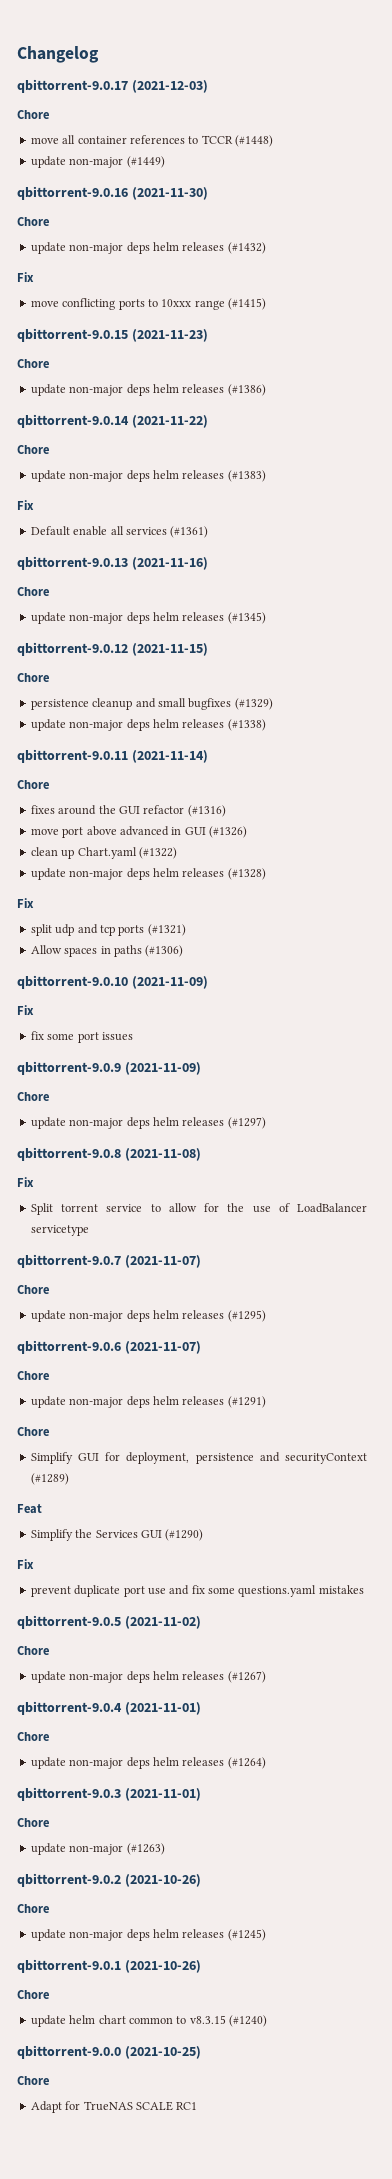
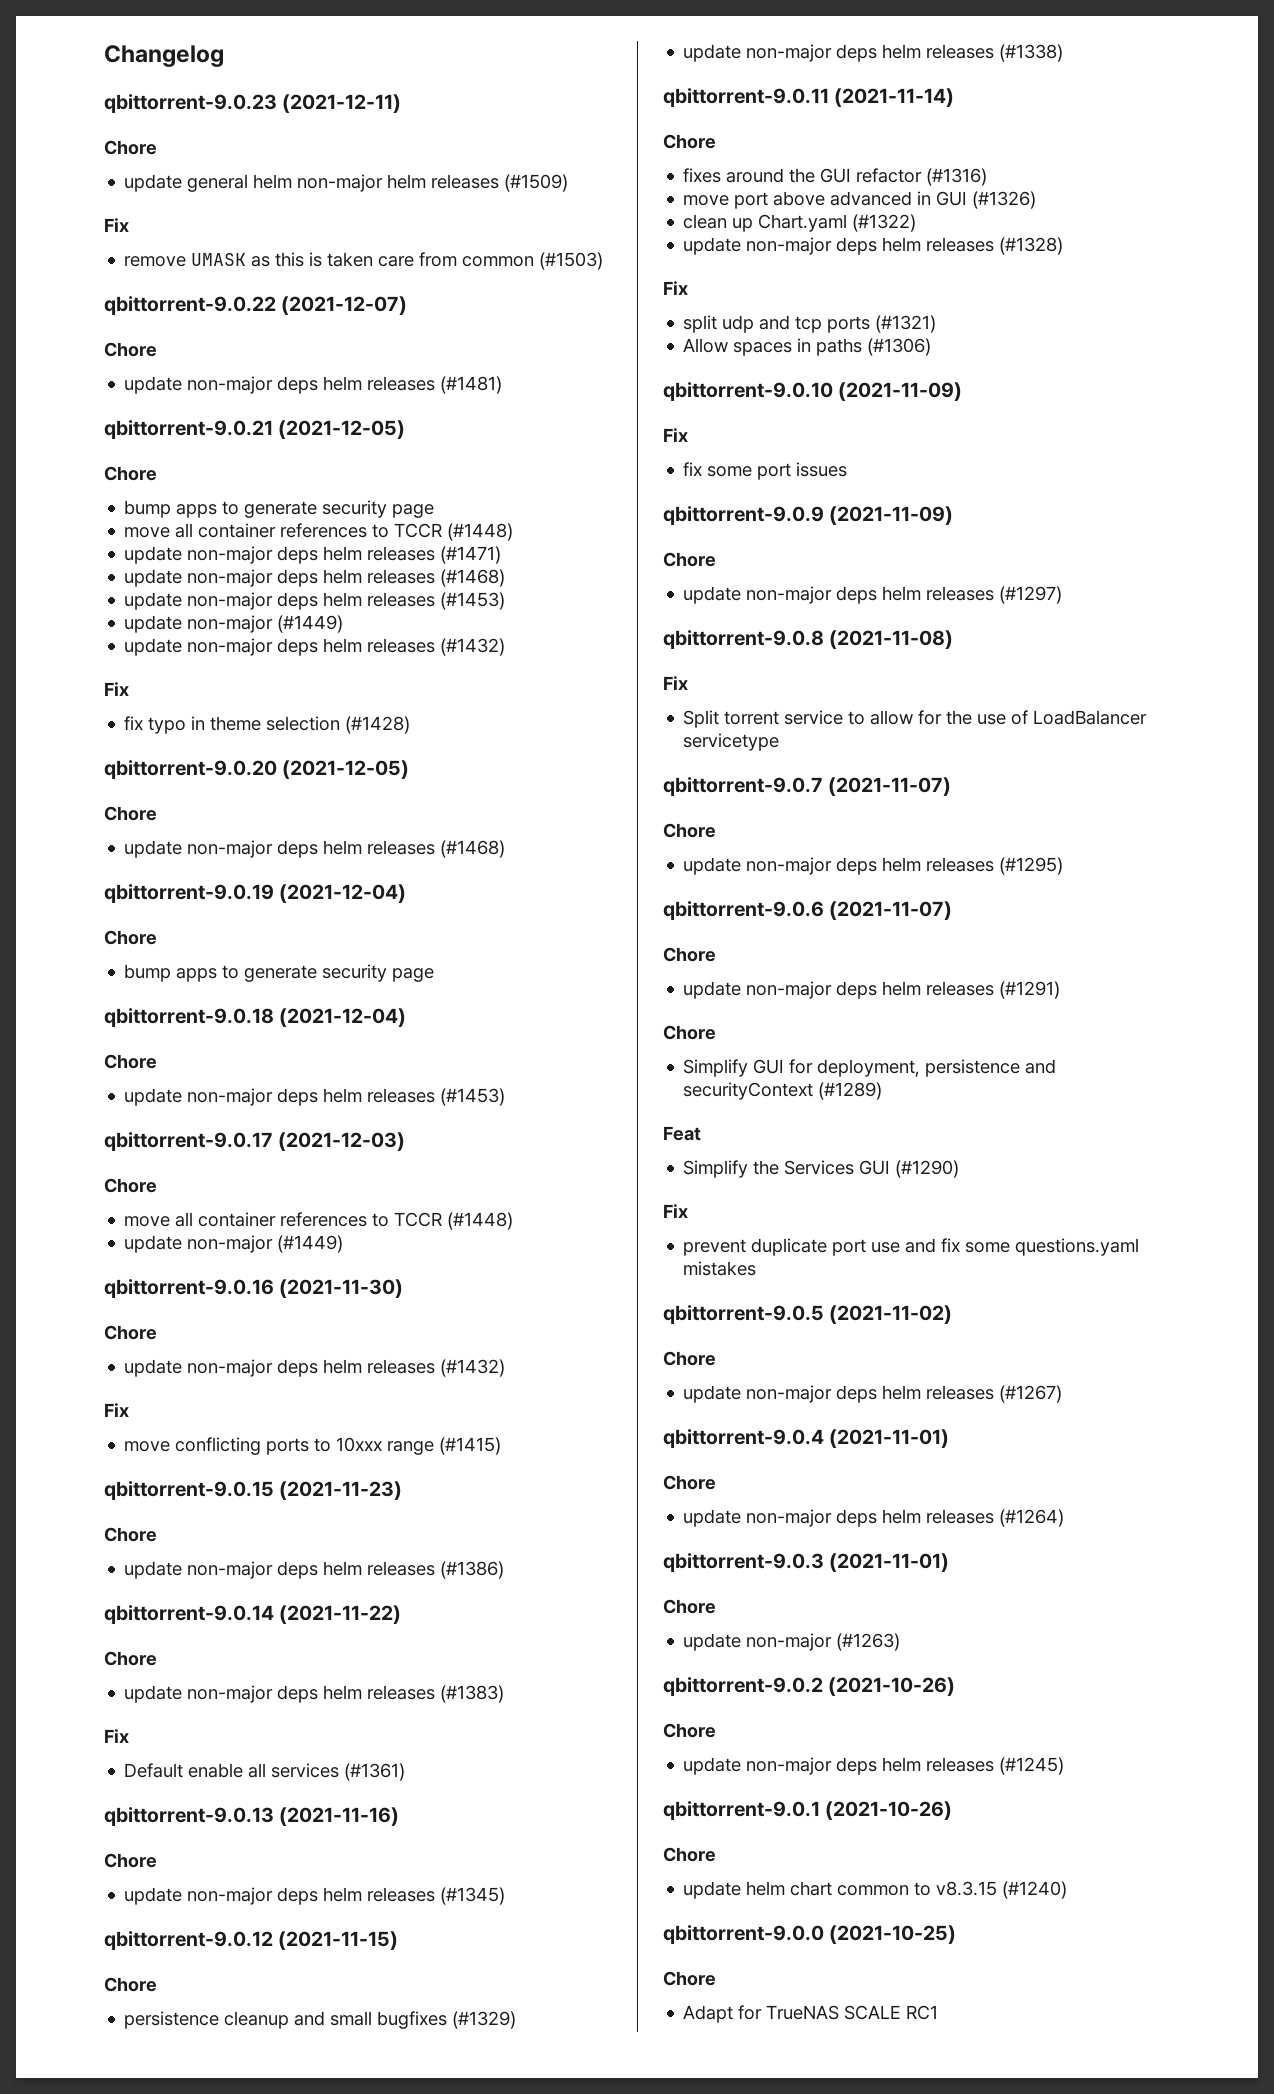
(99, 54) none -> [104,94,402,113] [104,140,157,155] [124,174,569,192] [104,218,129,232] [124,252,604,270] [104,296,408,315] [104,342,157,357] [124,376,503,394] [104,420,406,439] [104,466,157,481] [124,500,435,518] [124,523,514,541] [124,546,502,564] [124,569,506,587] [124,592,506,610] [124,615,344,633] [124,638,506,656] [104,682,129,696] [124,716,411,734] [104,760,410,779] [104,806,157,821] [124,840,506,858] [104,884,407,903] [104,930,157,945] [124,964,435,982] [104,1008,407,1027] [104,1054,157,1069] [124,1088,506,1106] // qbittorrent-9.0.23 (2021-12-11) // Chore // update general helm non-major helm releases (#1509) // Fix // remove UMASK as this is taken care from common (#1503) // qbittorrent-9.0.22 (2021-12-07) // Chore // update non-major deps helm releases (#1481) // qbittorrent-9.0.21 (2021-12-05) // Chore // bump apps to generate security page // move all container references to TCCR (#1448) // update non-major deps helm releases (#1471) // update non-major deps helm releases (#1468) // update non-major deps helm releases (#1453) // update non-major (#1449) // update non-major deps helm releases (#1432) // Fix // fix typo in theme selection (#1428) // qbittorrent-9.0.20 (2021-12-05) // Chore // update non-major deps helm releases (#1468) // qbittorrent-9.0.19 (2021-12-04) // Chore // bump apps to generate security page // qbittorrent-9.0.18 (2021-12-04) // Chore // update non-major deps helm releases (#1453)

